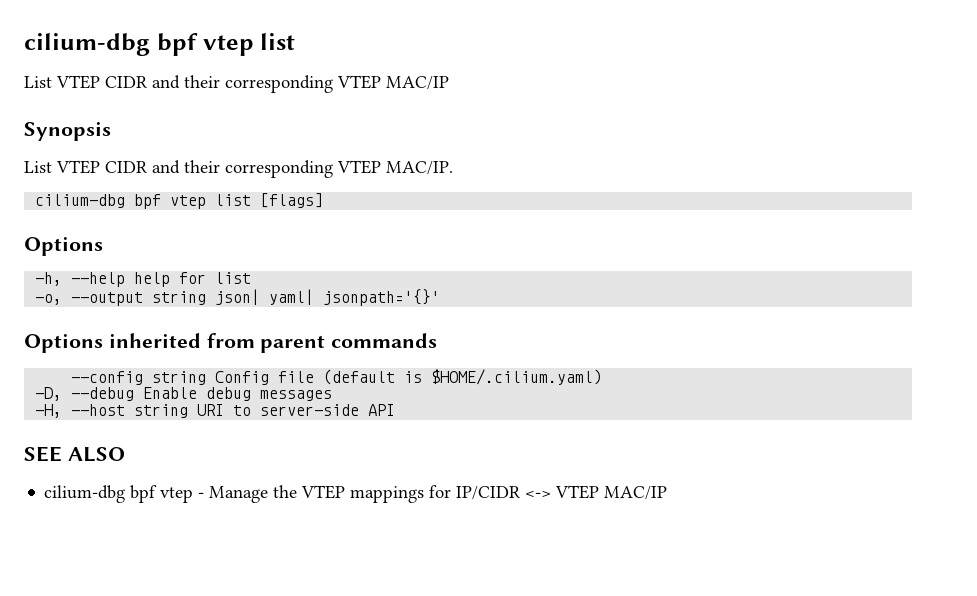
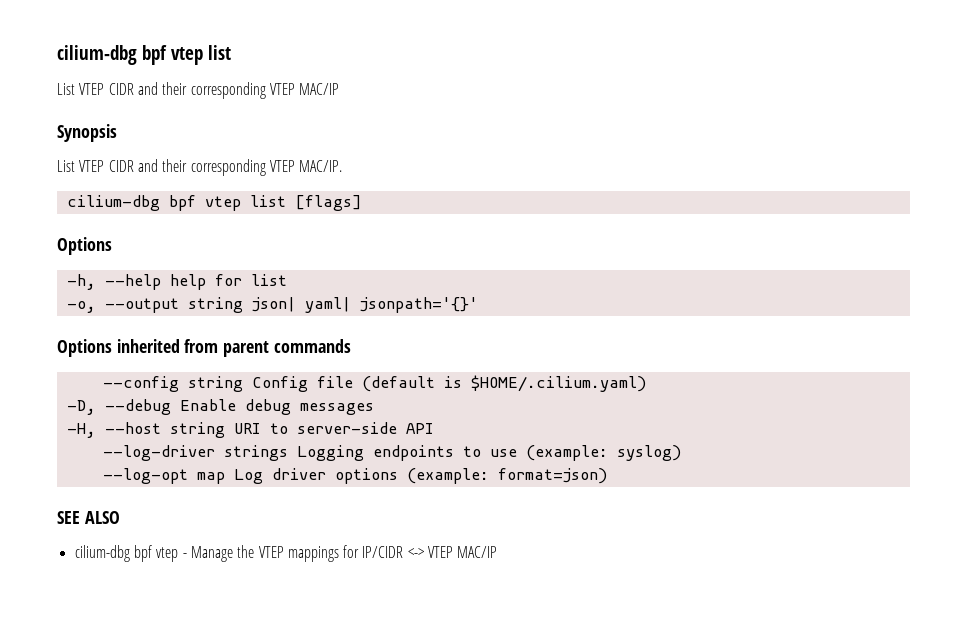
(396, 410) none -> [102,445,681,461] [102,468,607,484] // --log-driver strings Logging endpoints to use (example: syslog) // --log-opt map Log driver options (example: format=json)

